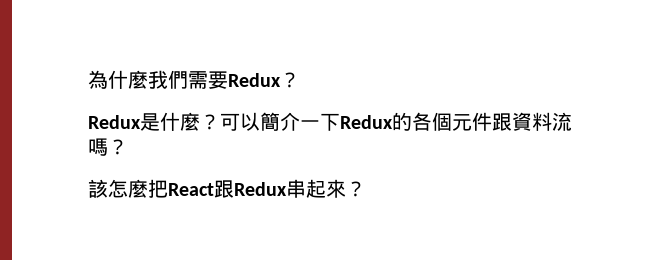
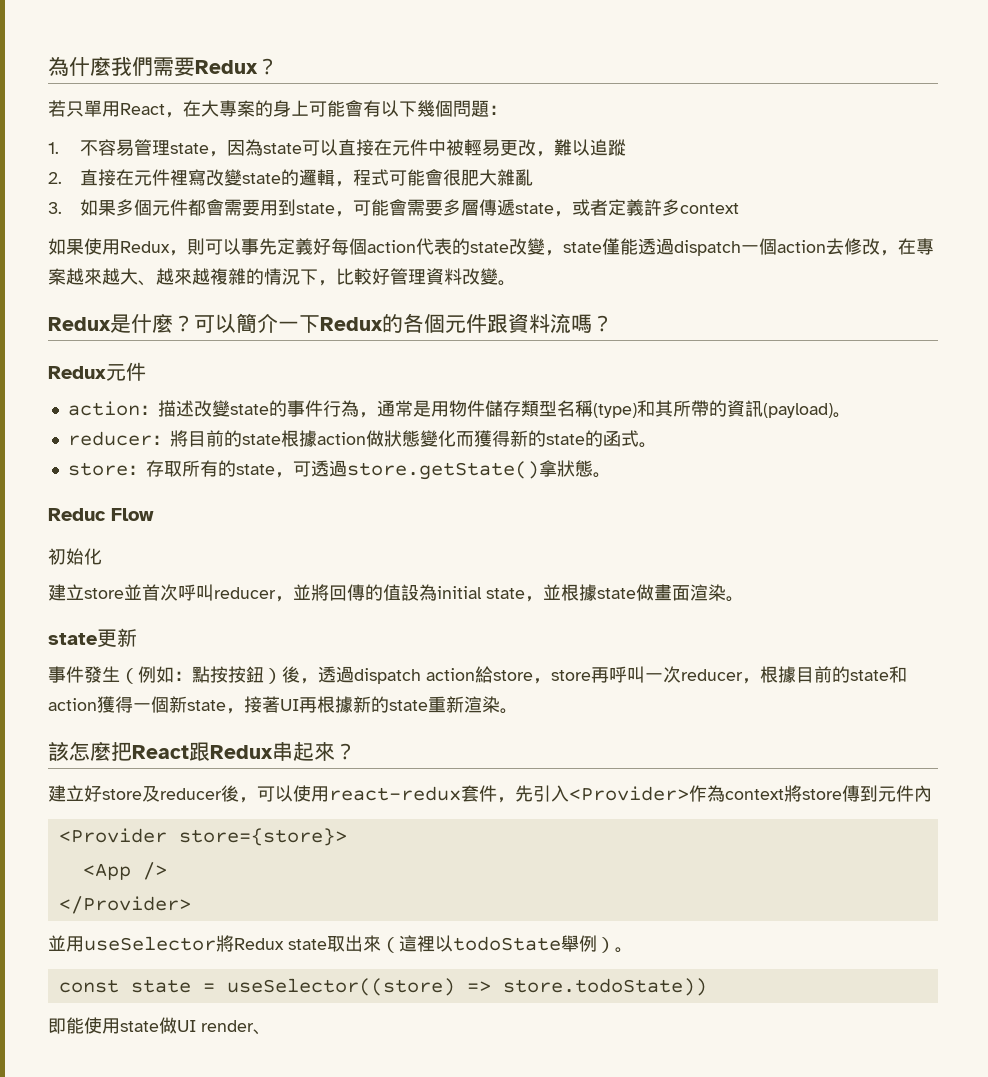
(300, 80) none -> [48,100,507,118] [48,139,626,157] [48,169,533,187] [48,199,739,217] [48,238,934,256] [48,268,516,286] // 若只單用React，在大專案的身上可能會有以下幾個問題： // 1.不容易管理state，因為state可以直接在元件中被輕易更改，難以追蹤 // 2.直接在元件裡寫改變state的邏輯，程式可能會很肥大雜亂 // 3.如果多個元件都會需要用到state，可能會需要多層傳遞state，或者定義許多context // 如果使用Redux，則可以事先定義好每個action代表的state改變，state僅能透過dispatch一個action去修改，在專案越來越大、越來越複雜的情況下，比較好管理資料改變。
(128, 147) none -> [48,362,146,381] [67,400,851,418] [67,430,657,448] [67,460,611,480] [48,508,154,521] [48,548,102,565] [48,584,744,602] [48,628,137,647] [48,666,907,684] [48,696,518,714] // Redux元件 // action：描述改變state的事件行為，通常是用物件儲存類型名稱(type)和其所帶的資訊(payload)。 // reducer：將目前的state根據action做狀態變化而獲得新的state的函式。 // store：存取所有的state，可透過store.getState()拿狀態。 // Reduc Flow // 初始化 // 建立store並首次呼叫reducer，並將回傳的值設為initial state，並根據state做畫面渲染。 // state更新 // 事件發生（例如：點按按鈕）後，透過dispatch action給store，store再呼叫一次reducer，根據目前的state和action獲得一個新state，接著UI再根據新的state重新渲染。
(366, 189) none -> [48,785,932,803] [58,828,347,846] [82,862,167,880] [58,896,191,914] [48,935,633,953] [58,978,707,996] [48,1017,271,1035] // 建立好store及reducer後，可以使用react-redux套件，先引入<Provider>作為context將store傳到元件內 // <Provider store={store}> // <App /> // </Provider> // 並用useSelector將Redux state取出來（這裡以todoState舉例）。 // const state = useSelector((store) => store.todoState)) // 即能使用state做UI render、

